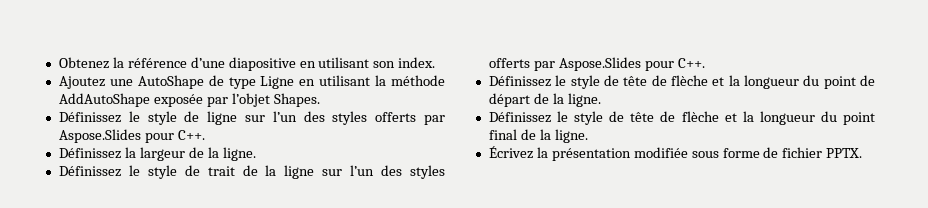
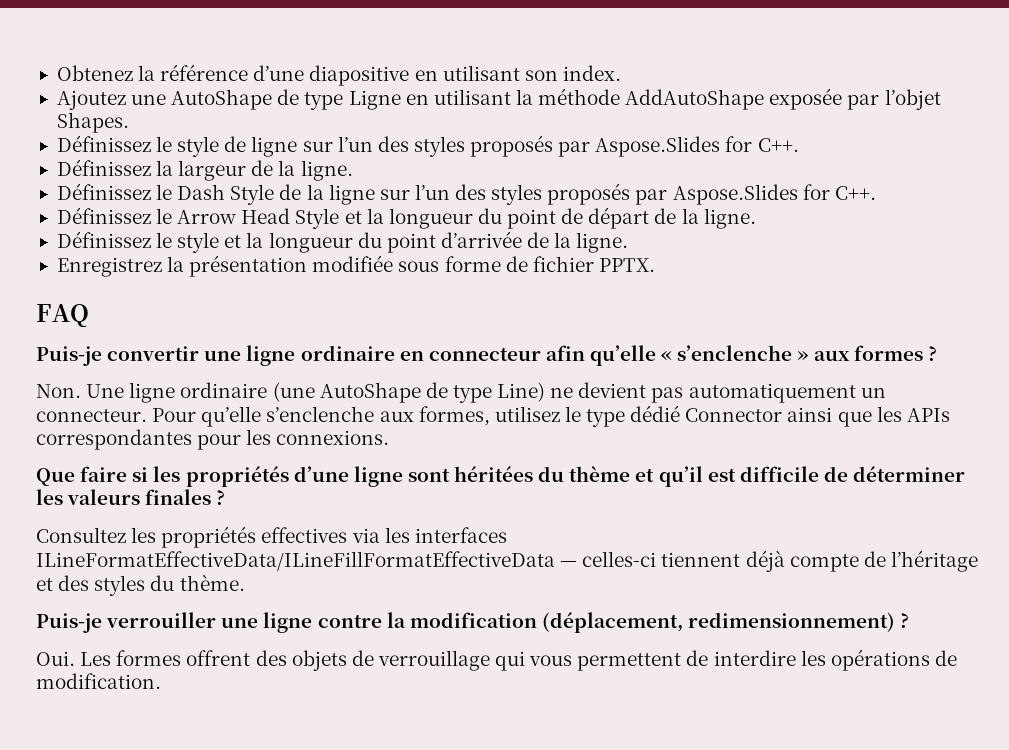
[375,112,446,125] [58,129,174,143] offerts par Aspose.Slides pour -> [470,135,753,157] proposés par Aspose.Slides for
[147,165,235,179] style de trait -> [177,184,275,205] Dash Style
[488,57,674,71] offerts par Aspose.Slides pour -> [547,183,830,205] proposés par Aspose.Slides for
[570,75,708,89] style de tête de flèche -> [177,208,340,229] Arrow Head Style
[609,111,876,125] [488,129,588,143] [488,146,533,159] de tête de flèche et la longueur du point final de la ligne. // Écrivez -> [224,231,629,253] [56,257,162,277] et la longueur du point d’arrivée de la ligne. // Enregistrez
(863, 153) none -> [36,304,89,328] [36,345,937,366] [36,382,886,403] [36,405,950,427] [36,429,390,450] [36,466,966,487] [36,489,226,505] [36,526,507,548] [36,550,978,572] [36,574,245,596] [36,612,910,633] [36,649,957,671] [36,673,161,689] // FAQ // Puis-je convertir une ligne ordinaire en connecteur afin qu’elle « s’enclenche » aux formes ? // Non. Une ligne ordinaire (une AutoShape de type Line) ne devient pas automatiquement un connecteur. Pour qu’elle s’enclenche aux formes, utilisez le type dédié Connector ainsi que les APIs correspondantes pour les connexions. // Que faire si les propriétés d’une ligne sont héritées du thème et qu’il est difficile de déterminer les valeurs finales ? // Consultez les propriétés effectives via les interfaces ILineFormatEffectiveData/ILineFillFormatEffectiveData — celles‑ci tiennent déjà compte de l’héritage et des styles du thème. // Puis‑je verrouiller une ligne contre la modification (déplacement, redimensionnement) ? // Oui. Les formes offrent des objets de verrouillage qui vous permettent de interdire les opérations de modification.

